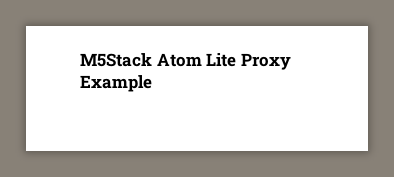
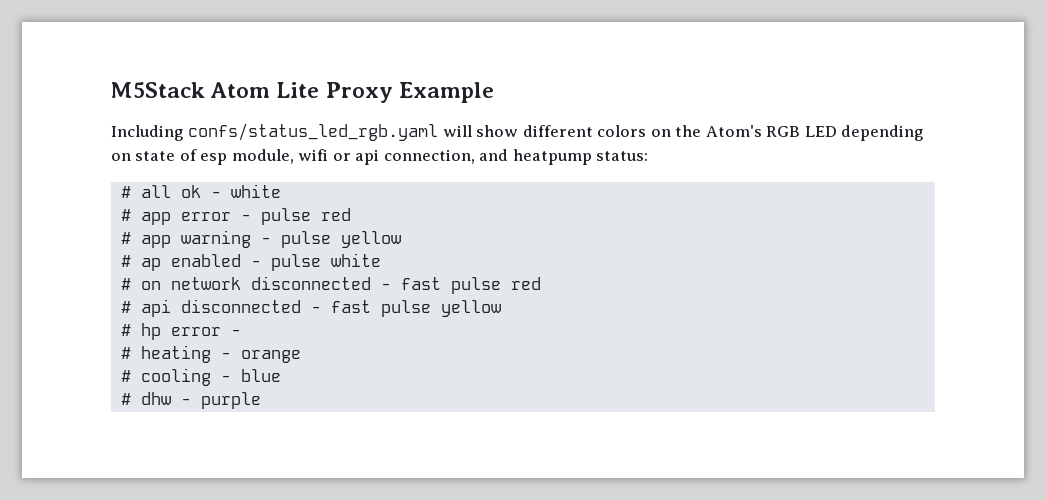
(152, 83) none -> [111,123,925,141] [111,149,649,165] [120,184,281,198] [120,208,351,225] [120,230,401,248] [120,253,381,271] [120,276,541,294] [120,299,501,317] [120,323,241,340] [120,345,301,363] [120,368,281,386] [120,392,261,409] // Including confs/status_led_rgb.yaml will show different colors on the Atom's RGB LED depending on state of esp module, wifi or api connection, and heatpump status: // # all ok - white // # app error - pulse red // # app warning - pulse yellow // # ap enabled - pulse white // # on network disconnected - fast pulse red // # api disconnected - fast pulse yellow // # hp error - // # heating - orange // # cooling - blue // # dhw - purple

